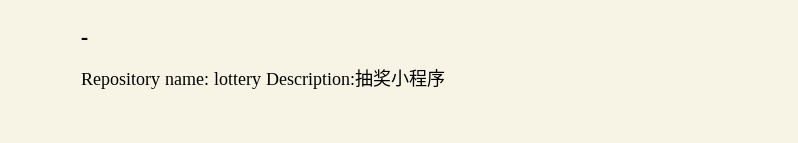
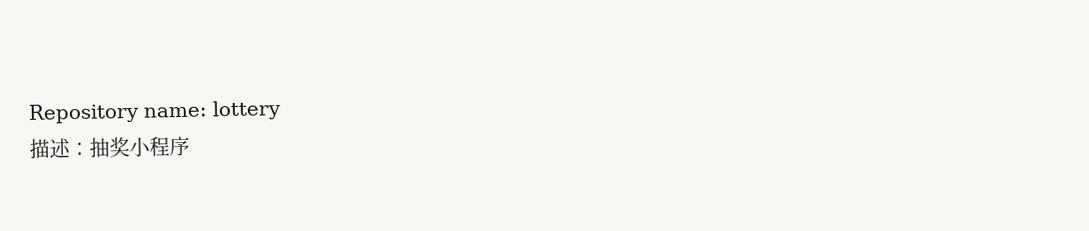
[81,37,88,45] - // -> (28, 113) none
[266,73,355,89] Description: -> [29,138,90,159] // 描述：

